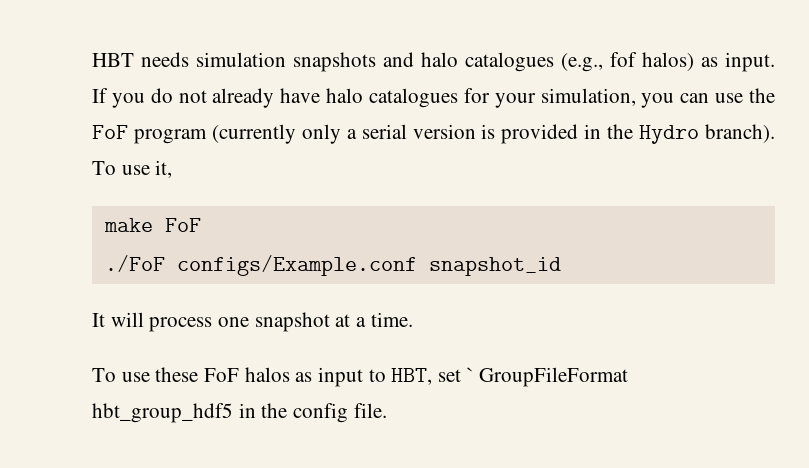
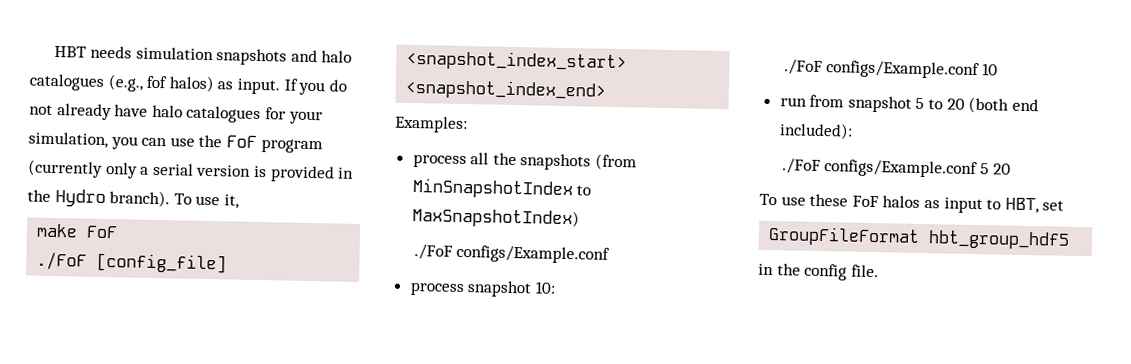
[176,255,561,276] [92,312,413,332] configs/Example.conf snapshot_id // It will process one snapshot at a time. -> [96,252,228,274] [406,49,628,73] [405,78,607,101] [394,115,468,134] [412,152,638,171] [411,177,592,200] [411,207,580,229] [413,244,611,264] [409,280,556,298] [783,59,998,80] [779,94,1039,114] [778,122,853,140] [781,158,1011,179] [config_file] <snapshot_index_start> <snapshot_index_end> // Examples: // process all the snapshots (from MinSnapshotIndex to MaxSnapshotIndex) // ./FoF configs/Example.conf // process snapshot 10: // ./FoF configs/Example.conf 10 // run from snapshot 5 to 20 (both end included): // ./FoF configs/Example.conf 5 20
[466,367,474,382] ` -> (1065, 205) //
(233, 413) none -> (1071, 240) //

